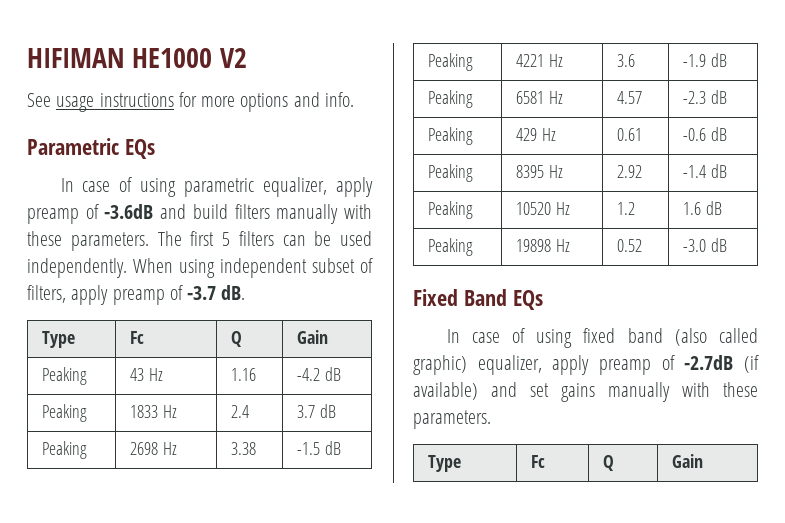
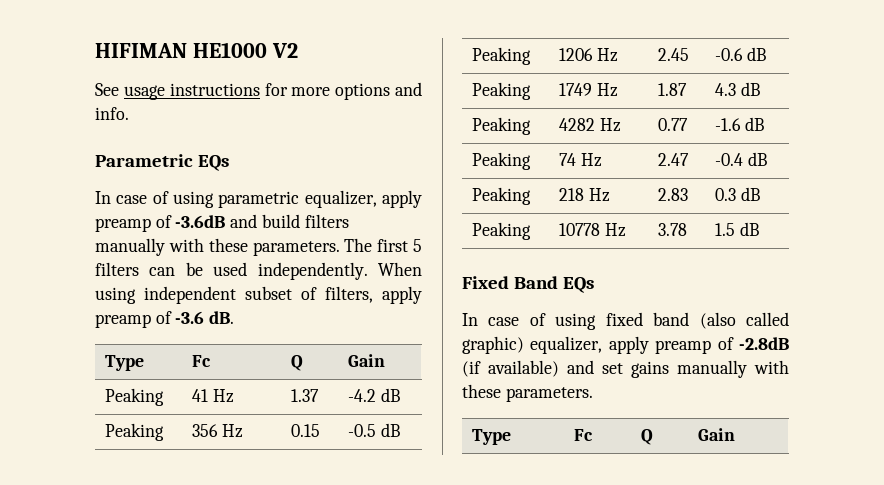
[187,286,217,300] -3.7 -> [175,311,205,324] -3.6
[130,368,164,381] [231,368,257,381] 43 Hz | 1.16 -> [192,389,234,403] [291,389,320,402] 41 Hz | 1.37
[130,405,178,418] [231,405,250,418] [297,404,337,418] [42,441,88,459] [130,442,178,455] [231,442,257,455] [297,441,342,455] [428,53,474,71] [516,54,564,67] [617,54,636,67] [683,53,728,67] [428,90,474,108] [516,91,564,104] [617,91,643,104] [683,90,728,104] [428,127,474,145] [516,128,557,141] [617,128,643,141] 1833 Hz | 2.4 | 3.7 dB // Peaking | 2698 Hz | 3.38 | -1.5 dB // Peaking | 4221 Hz | 3.6 | -1.9 dB // Peaking | 6581 Hz | 4.57 | -2.3 dB // Peaking | 429 Hz | 0.61 -> [192,424,243,438] [291,424,321,437] [348,423,400,437] [472,47,532,65] [559,48,618,62] [658,48,690,61] 356 Hz | 0.15 | -0.5 dB // Peaking | 1206 Hz | 2.45
[516,165,564,178] [617,165,643,178] [683,164,728,178] [428,201,474,219] [516,202,571,215] [617,202,636,215] [683,201,723,215] [428,238,474,256] [516,239,571,252] [617,239,643,252] [683,239,707,252] 8395 Hz | 2.92 | -1.4 dB // Peaking | 10520 Hz | 1.2 | 1.6 dB // Peaking | 19898 Hz | 0.52 | -3.0 -> [559,83,618,97] [658,83,688,96] [715,82,760,96] [472,117,532,135] [559,118,621,132] [658,118,689,131] [715,117,764,131] [472,152,532,170] [559,153,602,167] [658,153,690,166] [715,152,767,166] [472,187,532,205] [559,188,610,202] [658,188,689,201] [715,187,760,201] [472,222,532,240] [559,223,626,237] [658,223,688,236] [715,223,736,236] 1749 Hz | 1.87 | 4.3 dB // Peaking | 4282 Hz | 0.77 | -1.6 dB // Peaking | 74 Hz | 2.47 | -0.4 dB // Peaking | 218 Hz | 2.83 | 0.3 dB // Peaking | 10778 Hz | 3.78 | 1.5
[684,355,734,370] -2.7dB -> [739,337,789,350] -2.8dB

